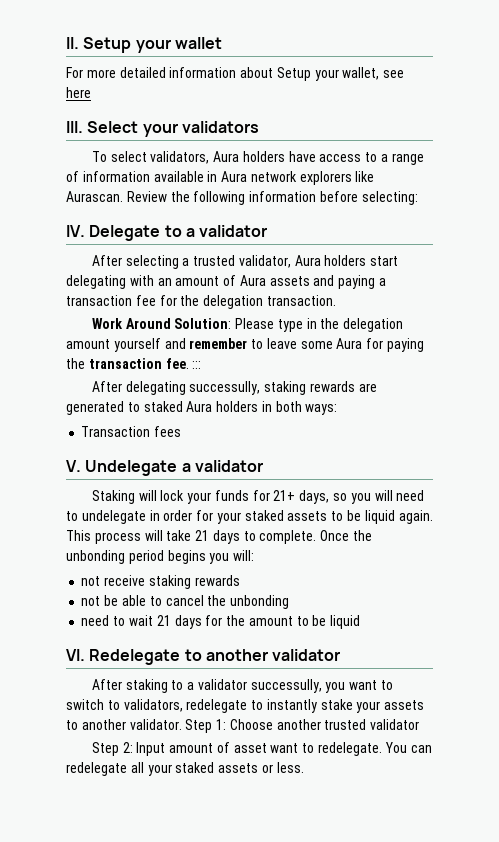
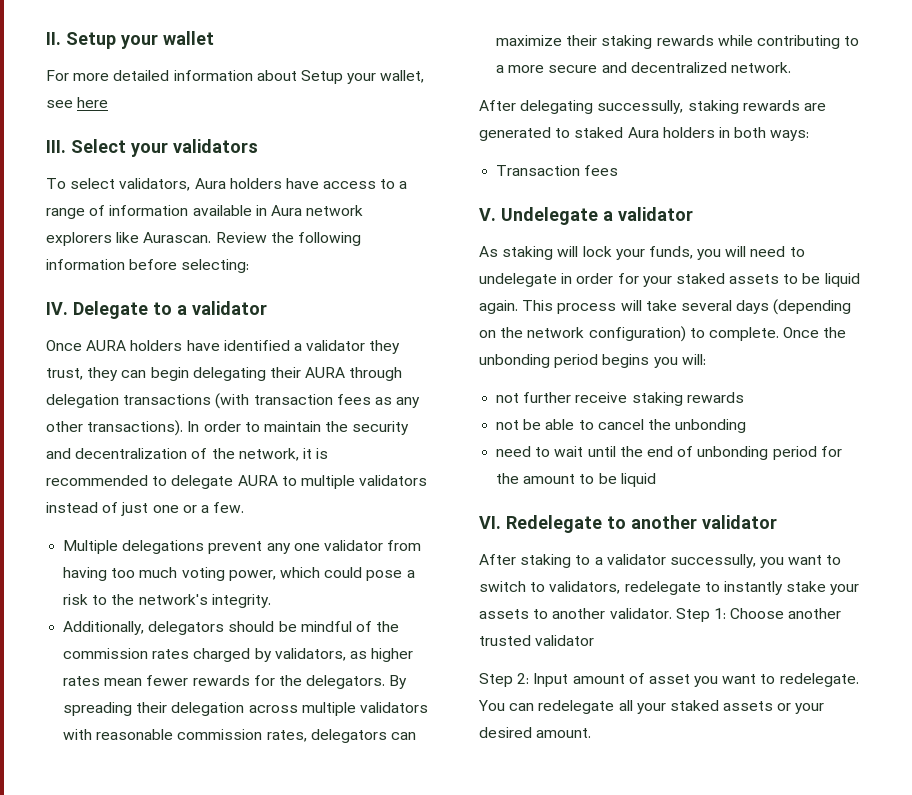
[91,255,399,269] [66,275,387,289] [66,295,336,309] [91,318,404,332] [66,338,425,352] [66,358,202,369] After selecting a trusted validator, Aura holders start delegating with an amount of Aura assets and paying a transaction fee for the delegation transaction. // Work Around Solution: Please type in the delegation amount yourself and remember to leave some Aura for paying the transaction fee. ::: -> [46,340,401,354] [46,367,403,381] [46,393,421,409] [46,420,410,436] [46,448,329,461] [46,475,428,489] [46,502,245,516] [63,540,422,554] [63,567,415,581] [63,594,271,608] [63,621,400,635] [63,648,414,662] [63,675,408,689] [63,702,428,716] [63,729,416,743] [496,35,860,49] [496,62,791,73] Once AURA holders have identified a validator they trust, they can begin delegating their AURA through delegation transactions (with transaction fees as any other transactions). In order to maintain the security and decentralization of the network, it is recommended to delegate AURA to multiple validators instead of just one or a few. // Multiple delegations prevent any one validator from having too much voting power, which could pose a risk to the network's integrity. // Additionally, delegators should be mindful of the commission rates charged by validators, as higher rates mean fewer rewards for the delegators. By spreading their delegation across multiple validators with reasonable commission rates, delegators can maximize their staking rewards while contributing to a more secure and decentralized network.
[91,490,135,504] Staking -> [479,246,554,260] As staking
[214,490,347,504] funds for 21+ days, so -> [648,246,693,259] funds,
[195,530,240,544] 21 days -> [680,299,852,315] [479,326,686,342] several days (depending on the network configuration)
(101, 581) none -> [523,392,572,403] further
[156,615,202,629] 21 days -> [587,446,817,460] until the end of unbonding period
(267, 748) none -> [694,676,719,687] you
[276,762,304,773] less. -> [795,703,825,714] [479,727,592,738] your desired amount.

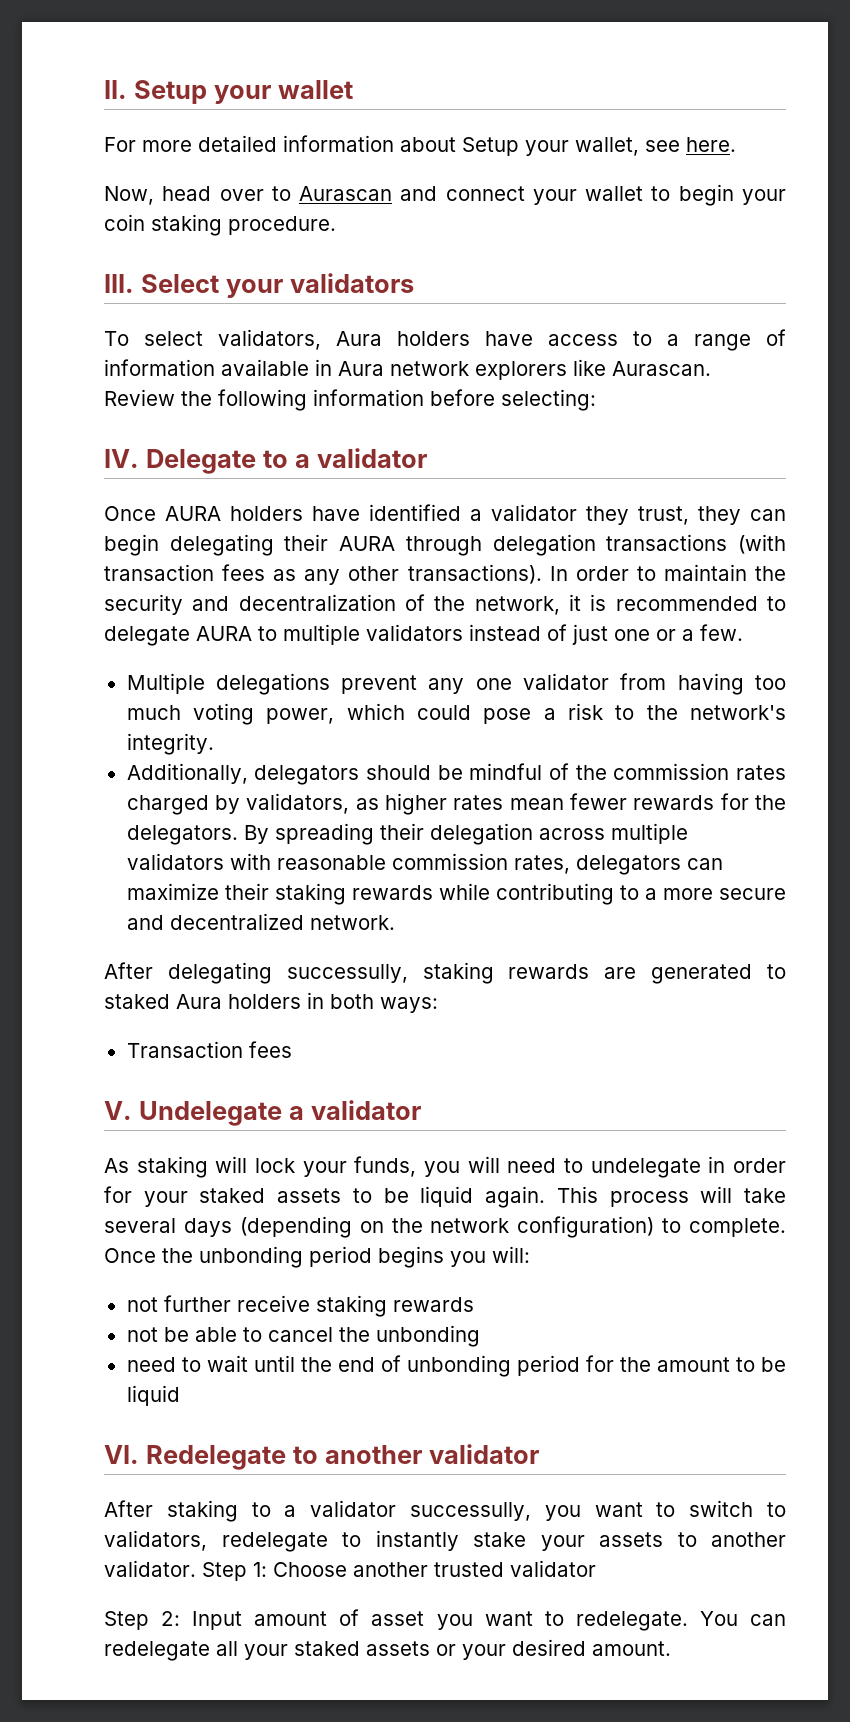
[77,97,109,108] here -> [686,137,736,152] [104,184,786,206] [104,214,336,236] here. // Now, head over to Aurascan and connect your wallet to begin your coin staking procedure.

